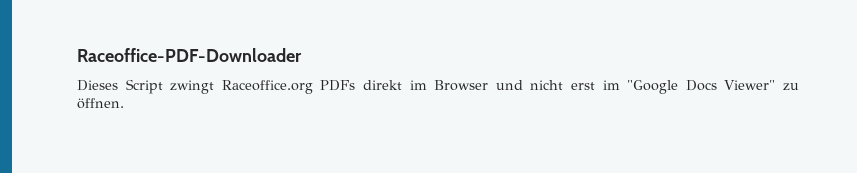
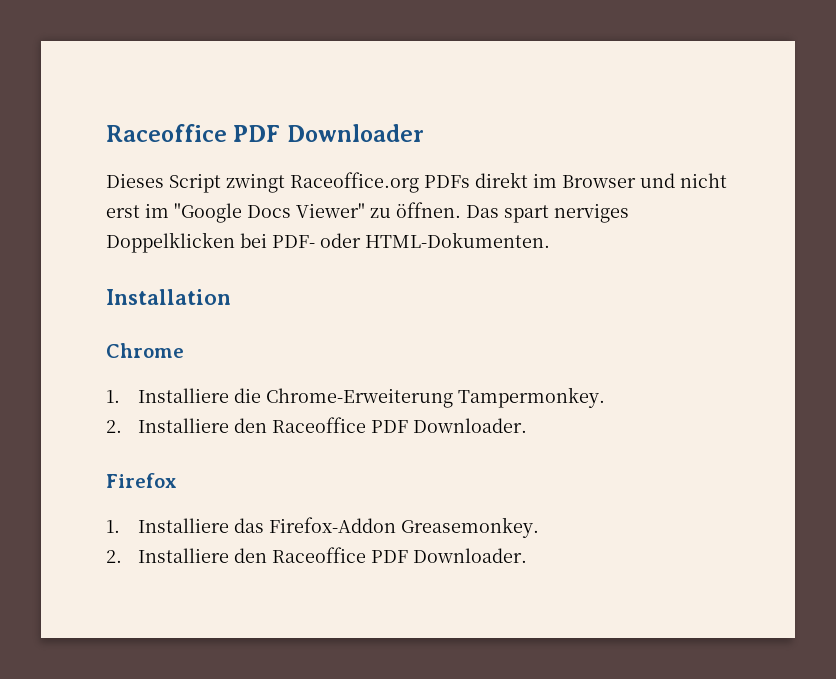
[77,48,302,62] Raceoffice-PDF-Downloader -> [106,124,424,142] Raceoffice PDF Downloader
(124, 103) none -> [466,203,629,223] [106,232,550,253] [106,289,231,305] [106,343,184,358] [106,387,605,408] [106,417,527,433] [106,473,177,488] [106,517,539,538] [106,547,527,563] Das spart nerviges Doppelklicken bei PDF- oder HTML-Dokumenten. // Installation // Chrome // 1. Installiere die Chrome-Erweiterung Tampermonkey. // 2. Installiere den Raceoffice PDF Downloader. // Firefox // 1. Installiere das Firefox-Addon Greasemonkey. // 2. Installiere den Raceoffice PDF Downloader.

